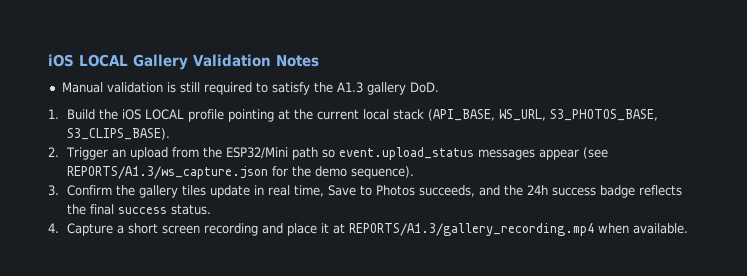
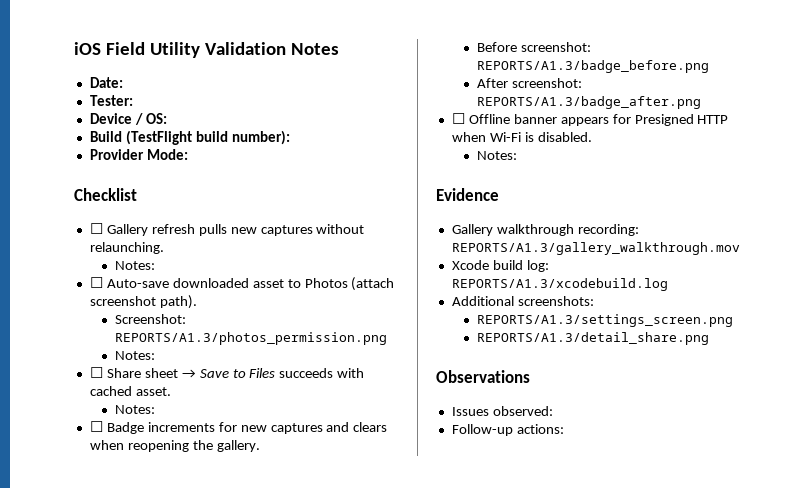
[48,54,188,70] iOS LOCAL Gallery -> [74,42,200,58] iOS Field Utility
[61,82,439,95] [48,109,659,122] [67,128,171,140] [48,147,608,160] [67,166,415,179] [48,185,683,198] [67,204,212,215] [48,223,689,236] Manual validation is still required to satisfy the A1.3 gallery DoD. // 1. Build the iOS LOCAL profile pointing at the current local stack (API_BASE, WS_URL, S3_PHOTOS_BASE, S3_CLIPS_BASE). // 2. Trigger an upload from the ESP32/Mini path so event.upload_status messages appear (see REPORTS/A1.3/ws_capture.json for the demo sequence). // 3. Confirm the gallery tiles update in real time, Save to Photos succeeds, and the 24h success badge reflects the final success status. // 4. Capture a short screen recording and place it at REPORTS/A1.3/gallery_recording.mp4 when available. -> [89,77,123,88] [89,95,133,106] [89,113,167,125] [89,130,290,145] [89,149,188,160] [74,188,137,201] [89,223,365,236] [89,242,164,254] [115,261,156,270] [89,277,395,291] [89,295,197,309] [115,314,187,324] [115,332,388,345] [115,351,156,360] [89,367,365,378] [89,386,171,396] [115,405,156,414] [89,421,388,434] [89,440,260,452] [477,42,592,52] [477,60,710,73] [477,78,583,88] [477,96,702,109] [451,113,729,126] [451,132,592,142] [477,151,518,160] [436,188,499,201] [451,224,639,236] [451,242,740,255] [451,260,549,272] [451,278,668,291] [451,296,594,306] [477,314,734,327] [477,332,710,345] [436,370,530,383] [451,406,553,416] [451,424,564,436] Date: // Tester: // Device / OS: // Build (TestFlight build number): // Provider Mode: // Checklist // ☐ Gallery refresh pulls new captures without relaunching. // Notes: // ☐ Auto-save downloaded asset to Photos (attach screenshot path). // Screenshot: REPORTS/A1.3/photos_permission.png // Notes: // ☐ Share sheet → Save to Files succeeds with cached asset. // Notes: // ☐ Badge increments for new captures and clears when reopening the gallery. // Before screenshot: REPORTS/A1.3/badge_before.png // After screenshot: REPORTS/A1.3/badge_after.png // ☐ Offline banner appears for Presigned HTTP when Wi-Fi is disabled. // Notes: // Evidence // Gallery walkthrough recording: REPORTS/A1.3/gallery_walkthrough.mov // Xcode build log: REPORTS/A1.3/xcodebuild.log // Additional screenshots: // REPORTS/A1.3/settings_screen.png // REPORTS/A1.3/detail_share.png // Observations // Issues observed: // Follow-up actions:

